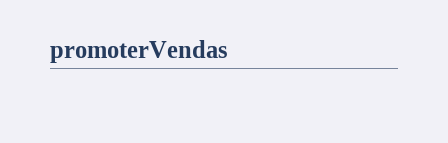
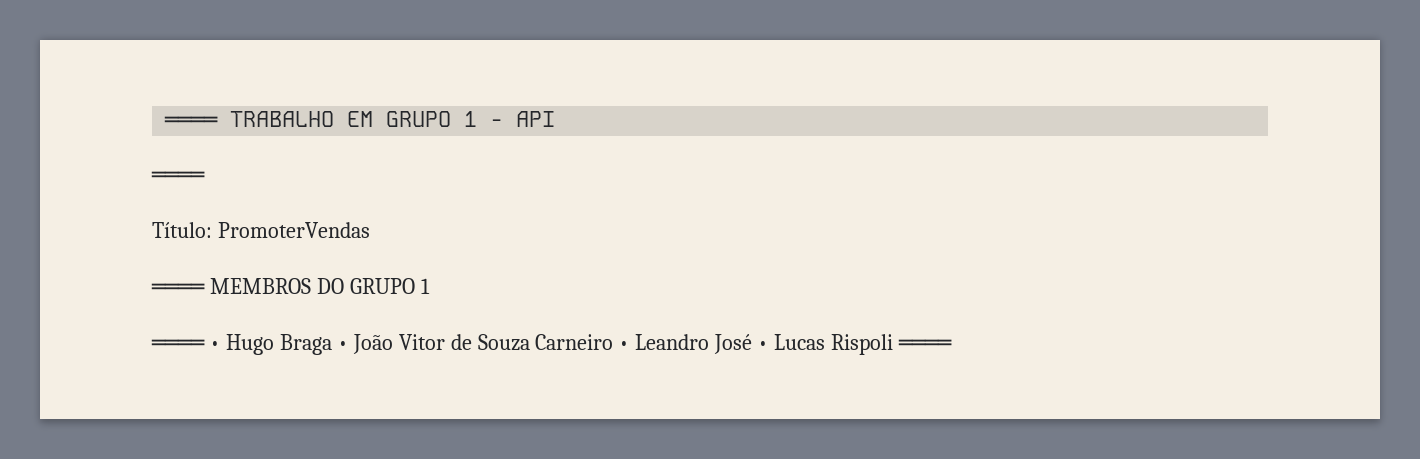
[50,40,228,63] promoterVendas -> [164,111,556,127] [151,171,205,182] [152,222,370,238] [151,278,430,294] [151,334,953,355] ════ TRABALHO EM GRUPO 1 - API // ════ // Título: PromoterVendas // ════ MEMBROS DO GRUPO 1 // ════ • Hugo Braga • João Vitor de Souza Carneiro • Leandro José • Lucas Rispoli ════

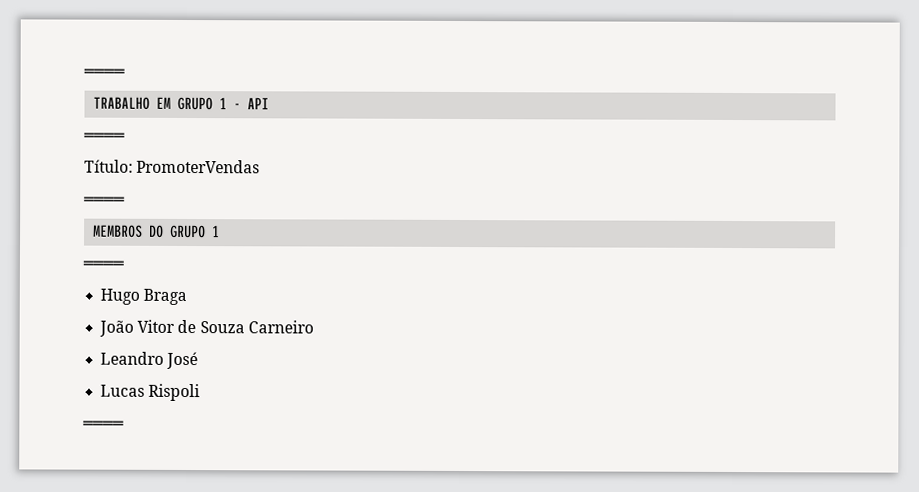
[164,116,219,127] ════ -> [83,68,125,77] ════ //
(205, 288) none -> (125, 200) //
[209,341,220,350] • -> (124, 264) //
[337,341,348,350] • -> (188, 297) //
[619,341,630,350] • -> (314, 327) //
[758,341,769,350] • -> (199, 360) //
(894, 344) none -> (201, 392) //

